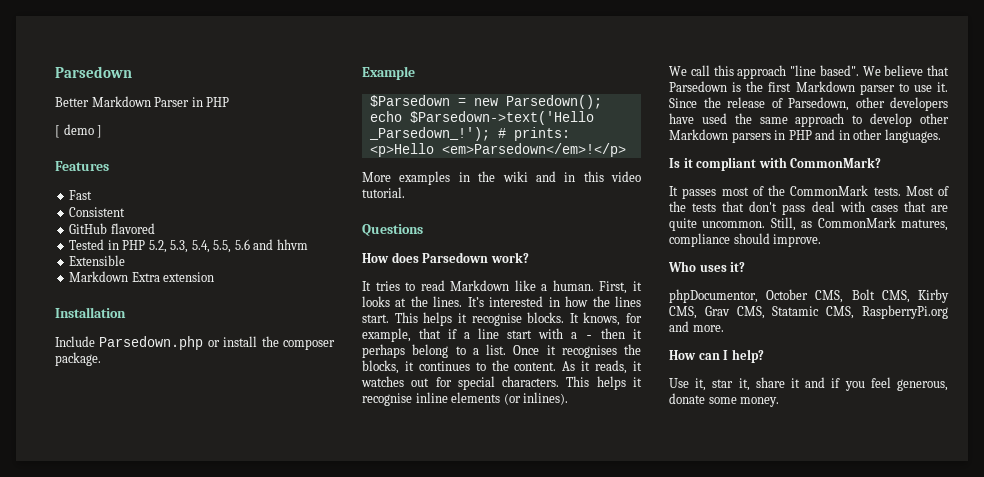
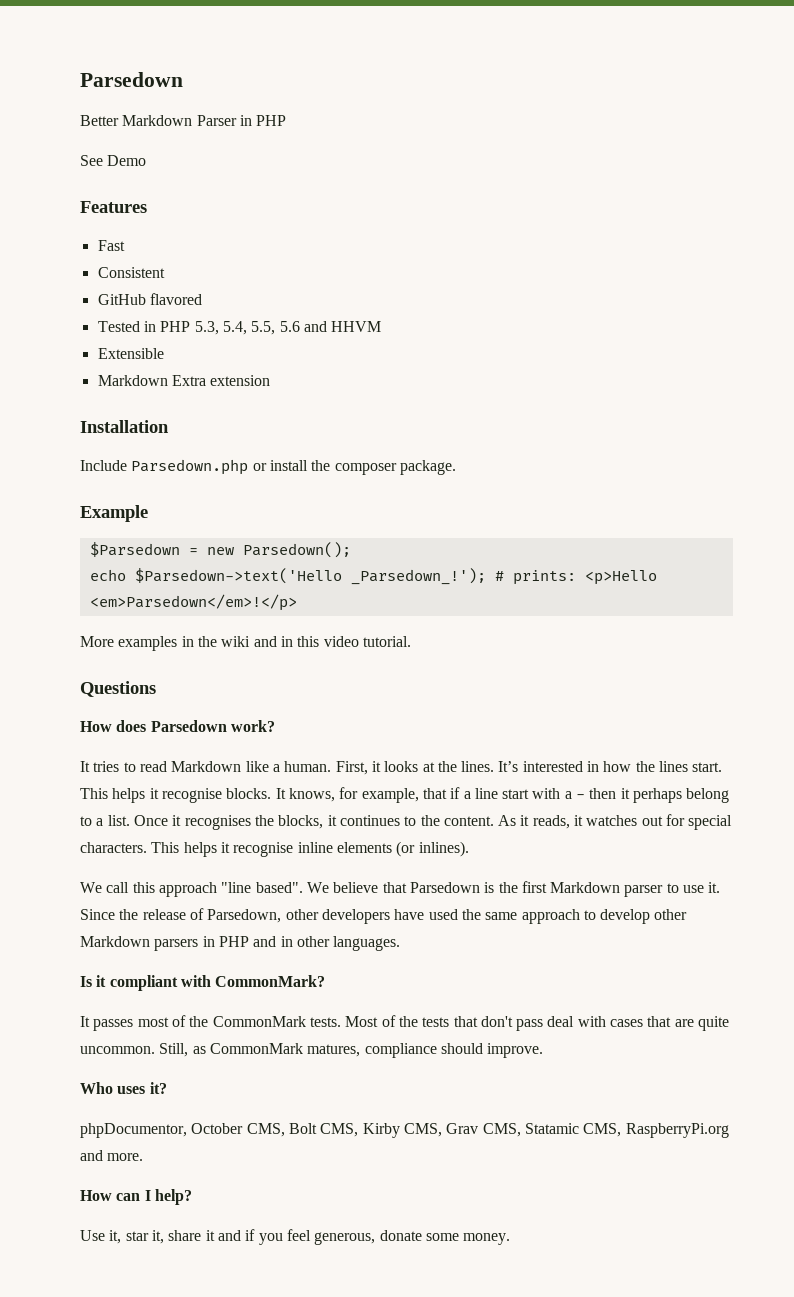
[55,124,103,138] [ demo ] -> [80,155,147,166] See Demo
[148,240,167,253] 5.2, -> (191, 326) none
[276,239,308,250] hhvm -> [331,321,382,332] HHVM

